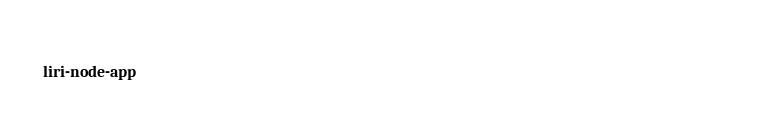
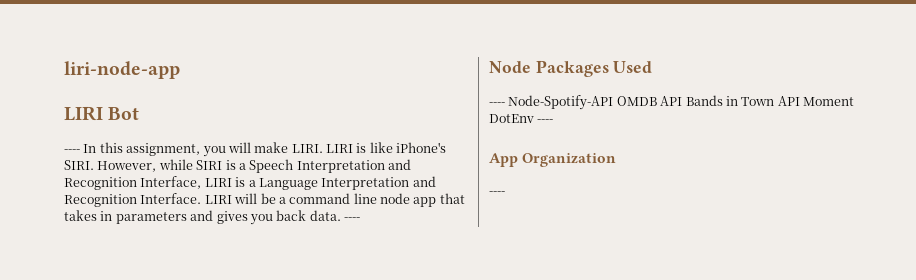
(136, 72) none -> [64,106,140,121] [64,142,447,157] [64,159,411,173] [64,176,436,190] [64,193,465,207] [64,210,360,225] [489,60,653,77] [489,95,854,110] [489,114,554,123] [489,153,617,167] [489,191,505,195] // LIRI Bot // ---- In this assignment, you will make LIRI. LIRI is like iPhone's SIRI. However, while SIRI is a Speech Interpretation and Recognition Interface, LIRI is a Language Interpretation and Recognition Interface. LIRI will be a command line node app that takes in parameters and gives you back data. ---- // Node Packages Used // ---- Node-Spotify-API OMDB API Bands in Town API Moment DotEnv ---- // App Organization // ----

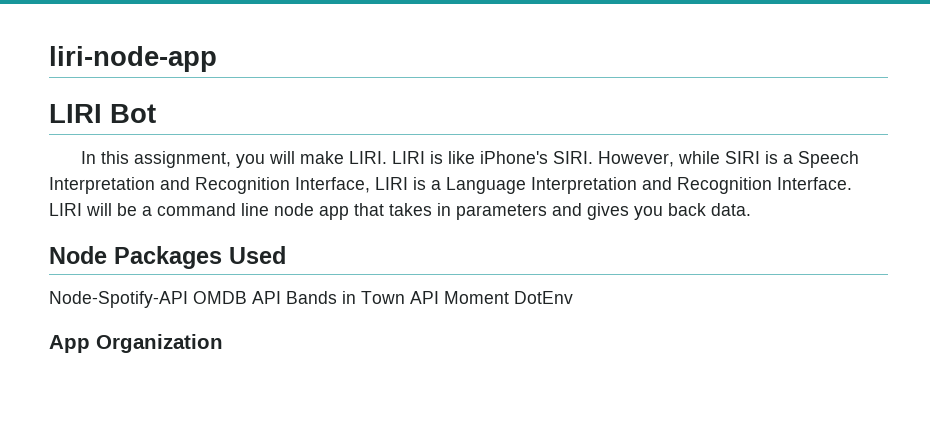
[64,149,80,153] ---- -> (156, 113) none
[344,217,360,221] ---- -> (751, 209) none
[489,102,505,106] ---- -> (286, 255) none
[537,119,554,123] ---- -> (573, 297) none
[489,191,505,195] // ---- -> (223, 343) none

